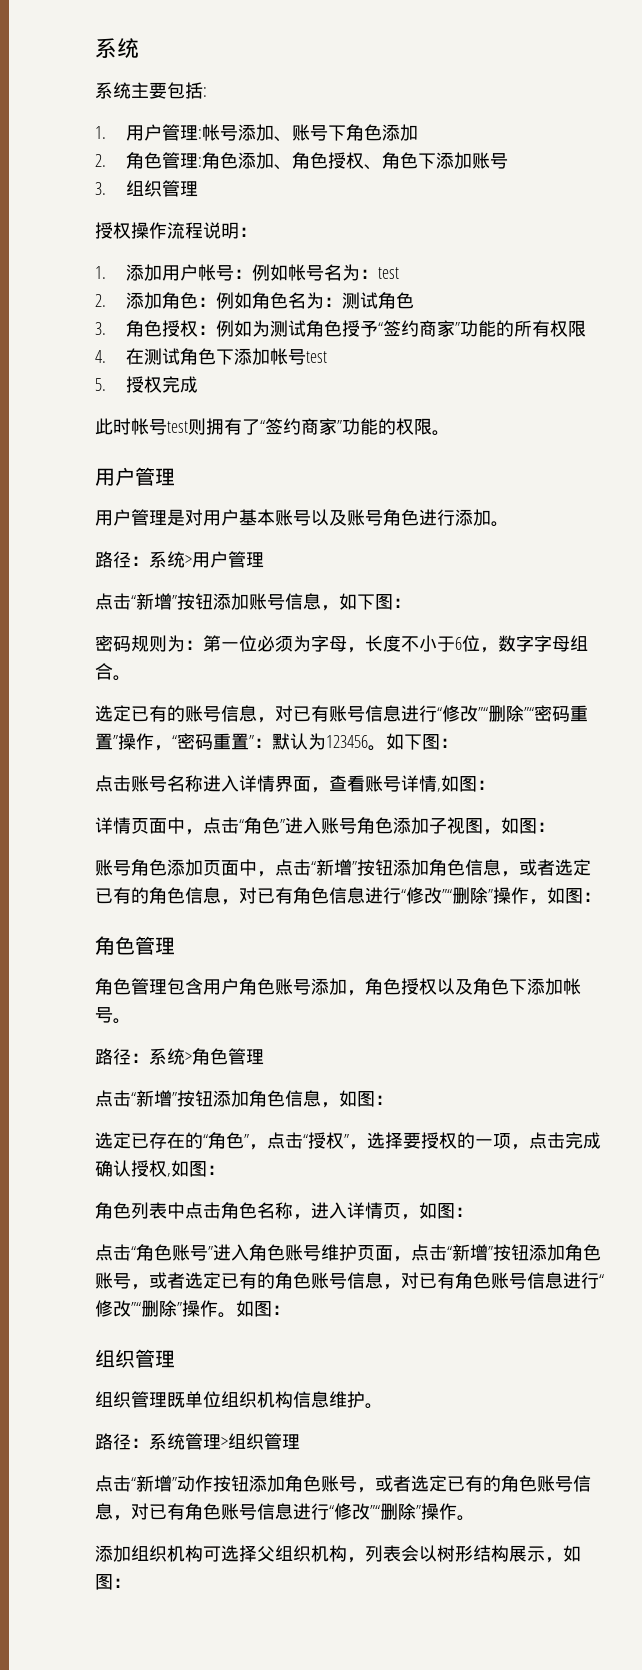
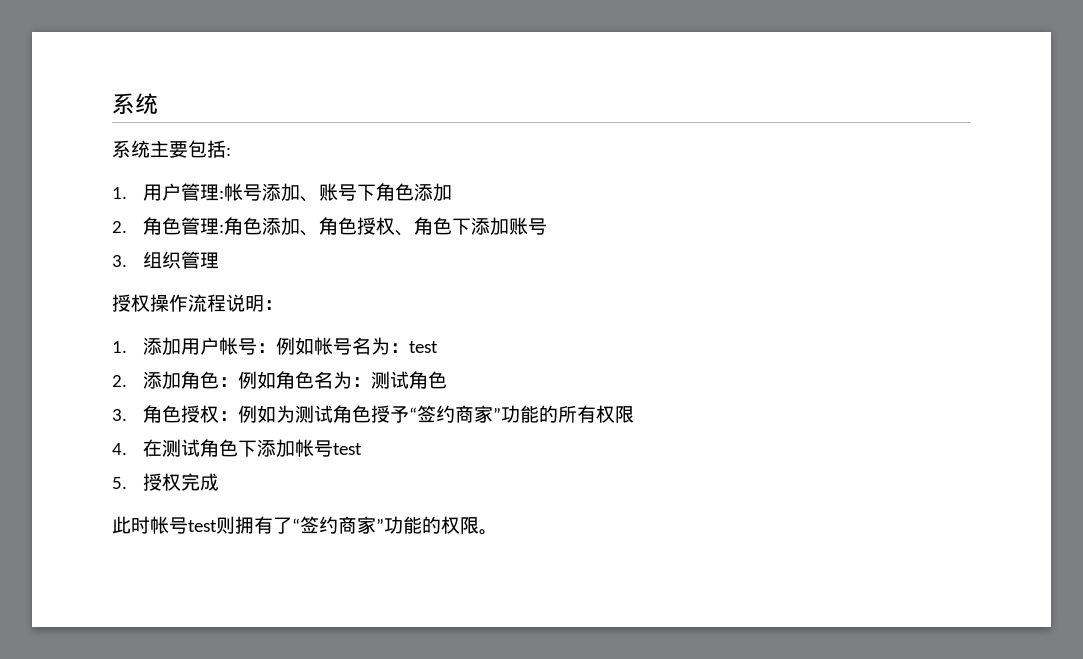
[95,467,175,486] [95,509,509,527] [95,551,264,568] [95,593,411,611] [95,635,588,653] [95,663,131,681] [95,705,588,723] [95,733,458,751] [95,775,495,793] [95,817,555,835] [95,859,591,877] [95,887,601,905] [95,936,175,955] [95,978,581,996] [95,1007,131,1024] [95,1048,264,1065] [95,1090,393,1108] [95,1132,601,1150] [95,1160,225,1177] [95,1202,473,1220] [95,1244,601,1262] [95,1272,604,1290] [95,1300,290,1318] [95,1349,175,1368] [95,1391,383,1409] [95,1433,300,1450] [95,1475,591,1493] [95,1503,475,1521] [95,1545,581,1563] [95,1574,131,1590] // 用户管理 // 用户管理是对用户基本账号以及账号角色进行添加。 // 路径：系统>用户管理 // 点击“新增”按钮添加账号信息，如下图： // 密码规则为：第一位必须为字母，长度不小于6位，数字字母组合。 // 选定已有的账号信息，对已有账号信息进行“修改”“删除”“密码重置”操作，“密码重置”：默认为123456。如下图： // 点击账号名称进入详情界面，查看账号详情,如图： // 详情页面中，点击“角色”进入账号角色添加子视图，如图： // 账号角色添加页面中，点击“新增”按钮添加角色信息，或者选定已有的角色信息，对已有角色信息进行“修改”“删除”操作，如图： // 角色管理 // 角色管理包含用户角色账号添加，角色授权以及角色下添加帐号。 // 路径：系统>角色管理 // 点击“新增”按钮添加角色信息，如图： // 选定已存在的“角色”，点击“授权”，选择要授权的一项，点击完成确认授权,如图： // 角色列表中点击角色名称，进入详情页，如图： // 点击“角色账号”进入角色账号维护页面，点击“新增”按钮添加角色账号，或者选定已有的角色账号信息，对已有角色账号信息进行“修改”“删除”操作。如图： // 组织管理 // 组织管理既单位组织机构信息维护。 // 路径：系统管理>组织管理 // 点击“新增”动作按钮添加角色账号，或者选定已有的角色账号信息，对已有角色账号信息进行“修改”“删除”操作。 // 添加组织机构可选择父组织机构，列表会以树形结构展示，如图： -> (498, 532) none

